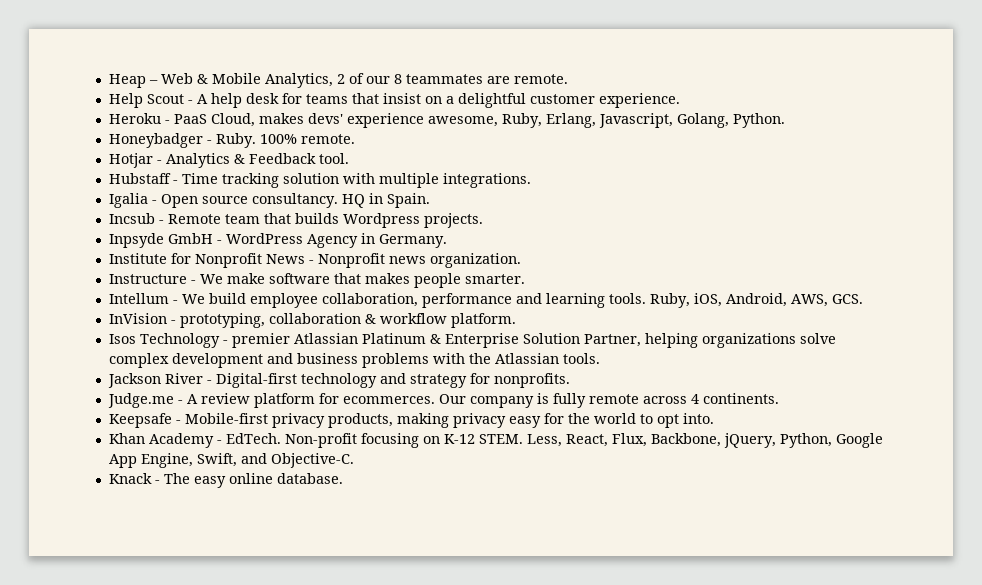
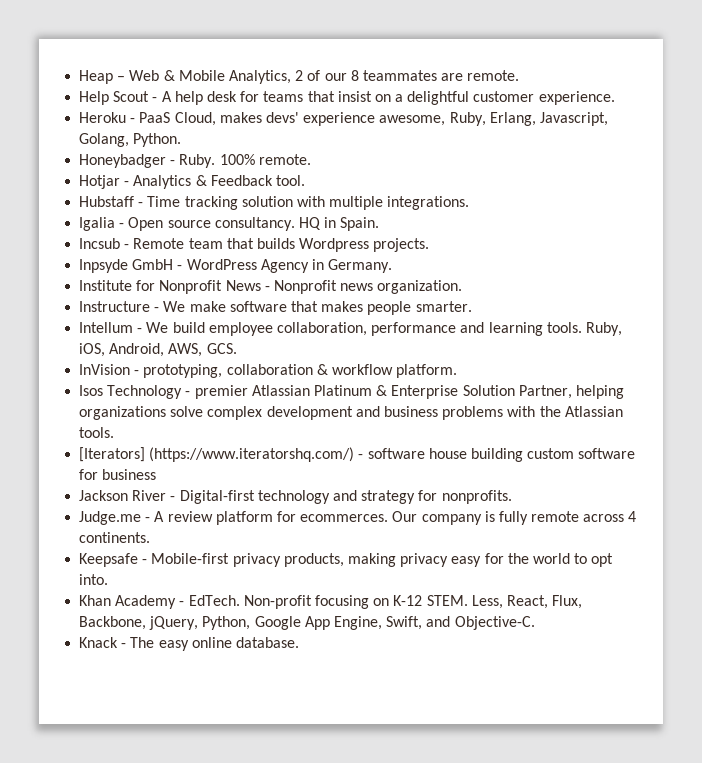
(600, 358) none -> [79,447,636,462] [79,469,157,480] // [Iterators] (https://www.iteratorshq.com/) - software house building custom software for business

